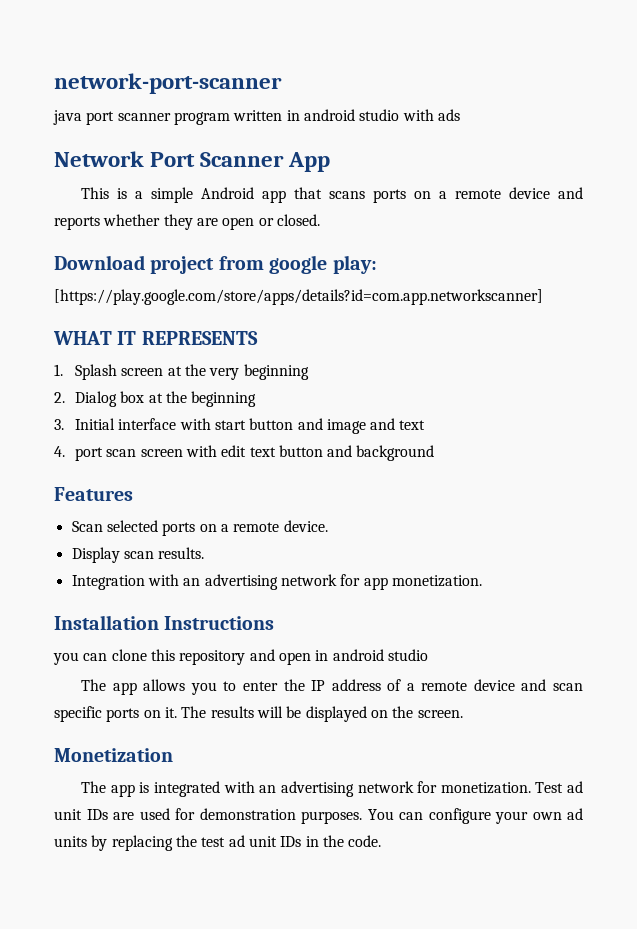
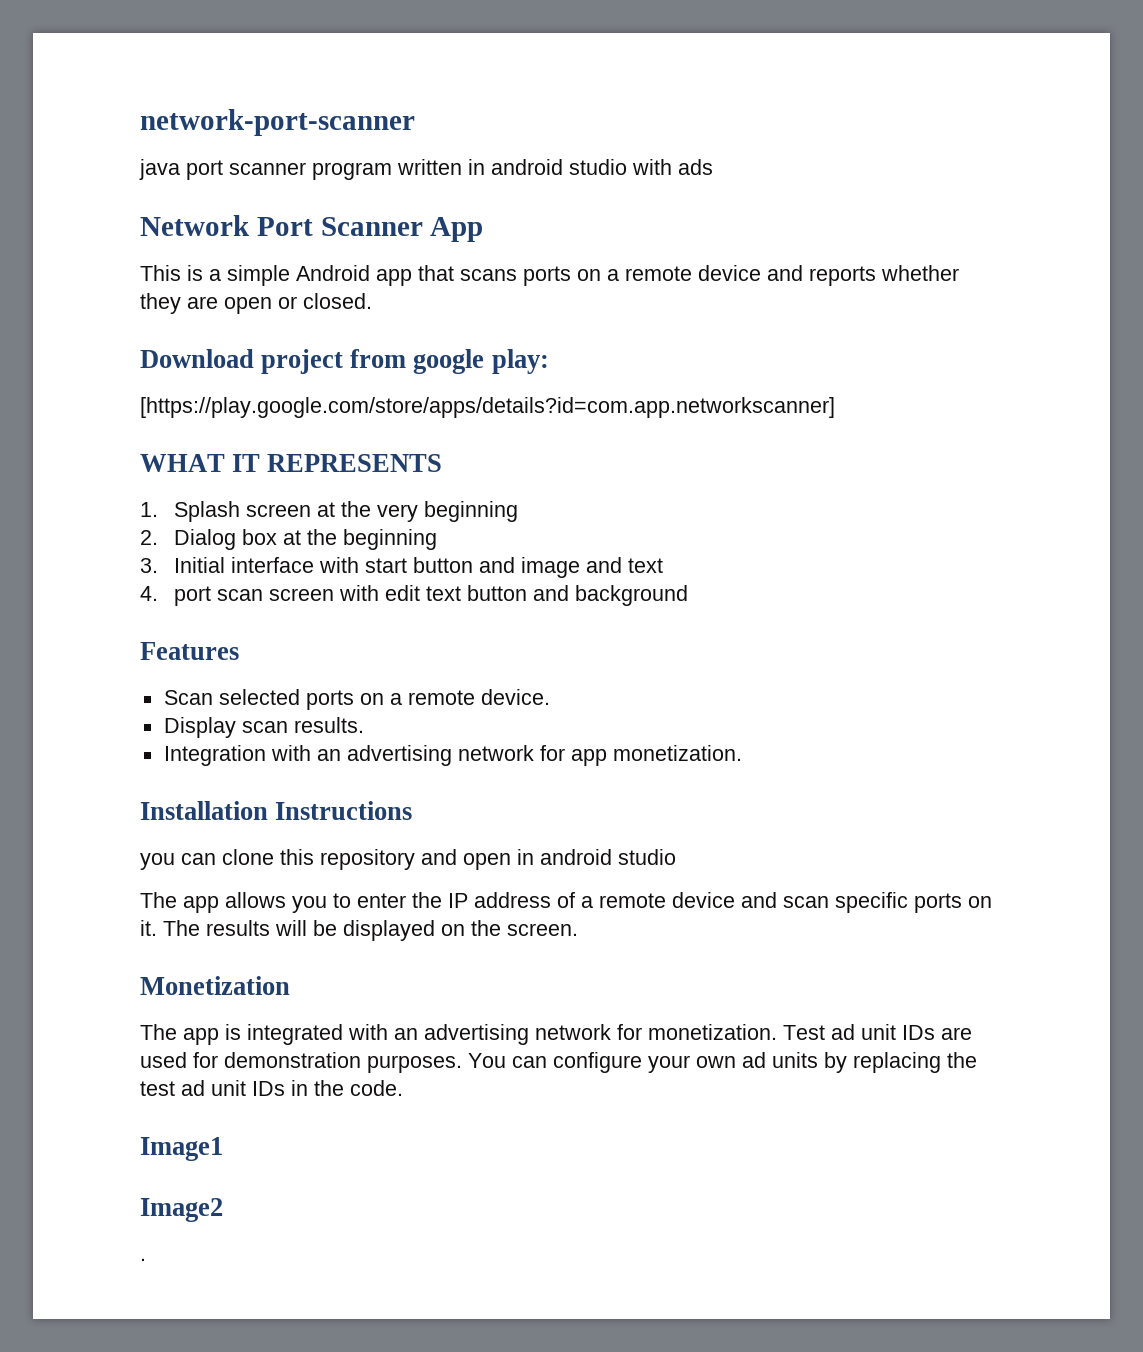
(382, 841) none -> [140,1137,223,1161] [140,1198,223,1222] [140,1258,146,1261] // Image1 // Image2 // .

